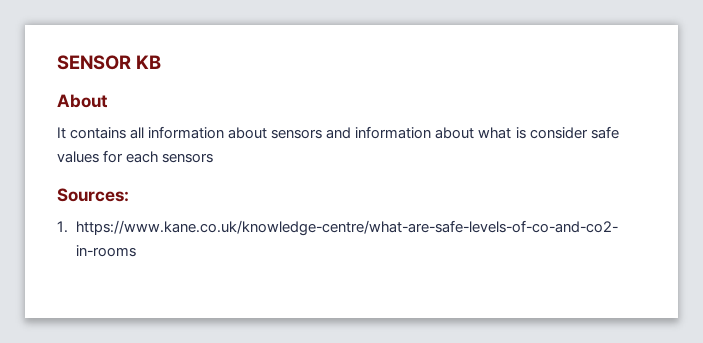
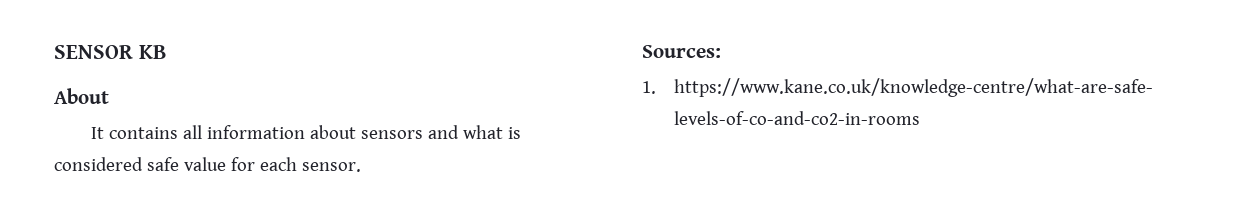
[355,126,619,139] [57,151,99,163] information about what is consider safe values -> [462,125,521,139] [54,157,226,171] what is considered safe value
[162,153,214,163] sensors -> [301,162,361,172] sensor.

